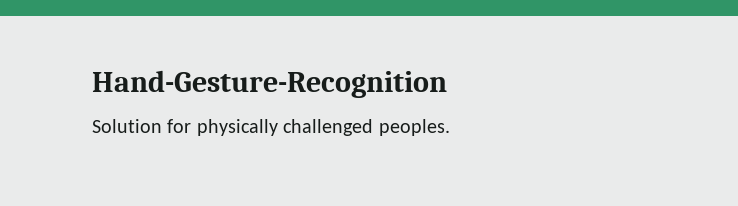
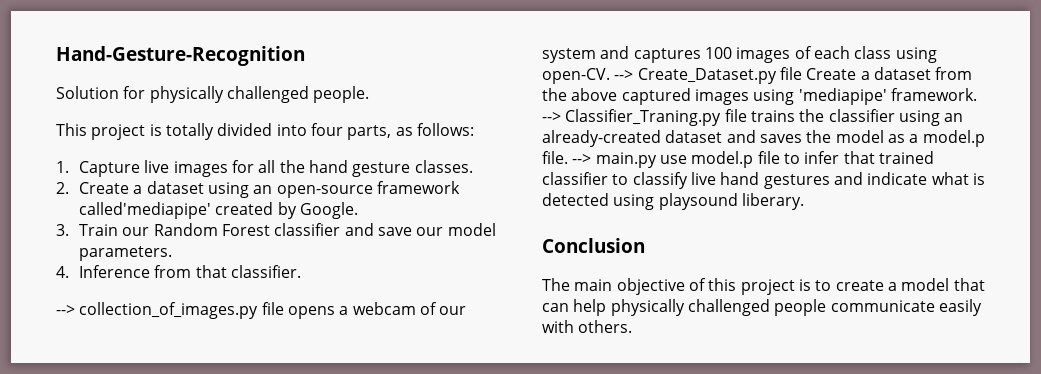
[378,119,450,136] peoples. -> [313,86,370,103] [56,123,474,140] [56,160,473,177] [56,181,461,198] [79,202,359,219] [56,223,496,236] [79,246,173,261] [56,265,302,278] [56,302,467,319] [542,46,937,63] [542,67,973,84] [542,88,977,105] [542,109,964,126] [542,130,985,147] [542,151,934,168] [542,172,985,189] [542,193,804,210] [542,238,645,253] [542,278,985,295] [542,299,982,316] [542,320,633,333] people. // This project is totally divided into four parts, as follows: // 1. Capture live images for all the hand gesture classes. // 2. Create a dataset using an open-source framework called'mediapipe' created by Google. // 3. Train our Random Forest classifier and save our model parameters. // 4. Inference from that classifier. // --> collection_of_images.py file opens a webcam of our system and captures 100 images of each class using open-CV. --> Create_Dataset.py file Create a dataset from the above captured images using 'mediapipe' framework. --> Classifier_Traning.py file trains the classifier using an already-created dataset and saves the model as a model.p file. --> main.py use model.p file to infer that trained classifier to classify live hand gestures and indicate what is detected using playsound liberary. // Conclusion // The main objective of this project is to create a model that can help physically challenged people communicate easily with others.

